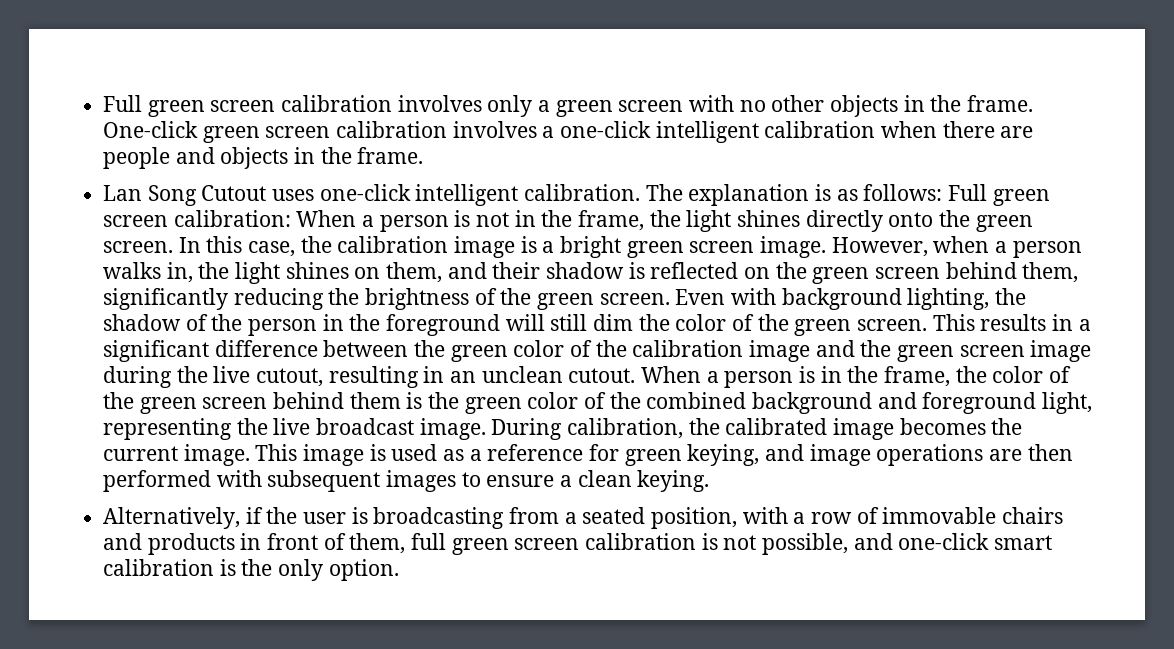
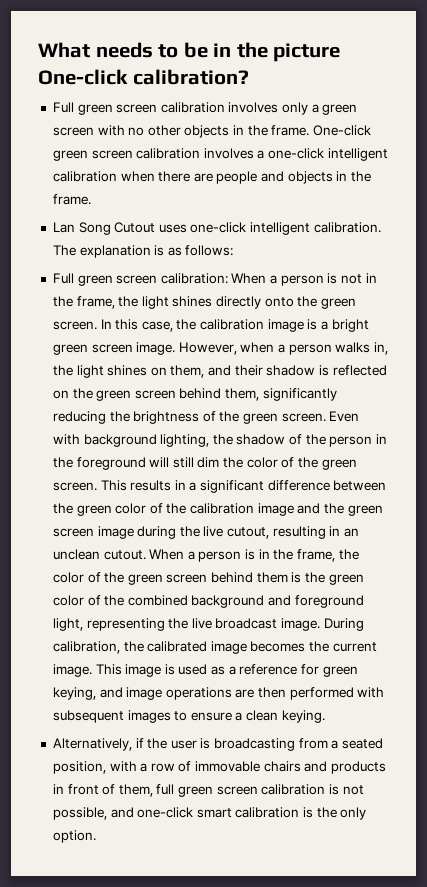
(103, 103) none -> [38,42,341,62] [38,69,249,85] What needs to be in the picture One-click calibration? //
(943, 192) none -> (234, 250) //

